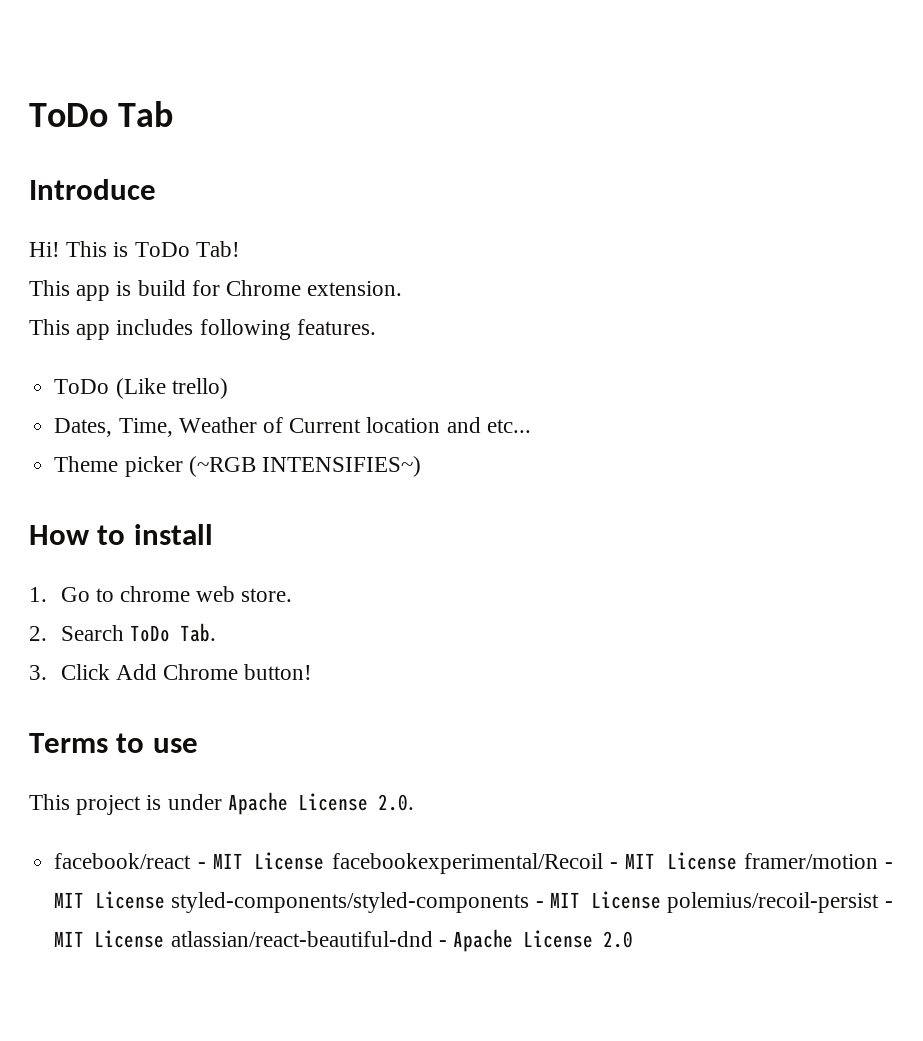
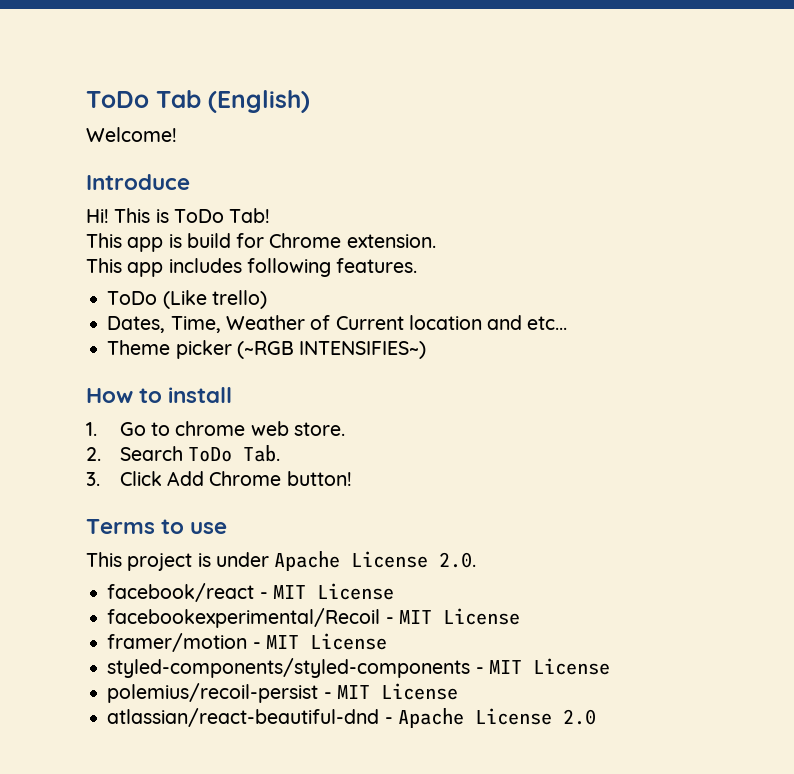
(173, 114) none -> [208,90,310,113] [86,127,177,142] (English) // Welcome!
(325, 861) none -> (394, 591) //
(737, 861) none -> (520, 616) //
(165, 900) none -> (387, 641) //
(661, 900) none -> (610, 666) //
(165, 939) none -> (458, 691) //

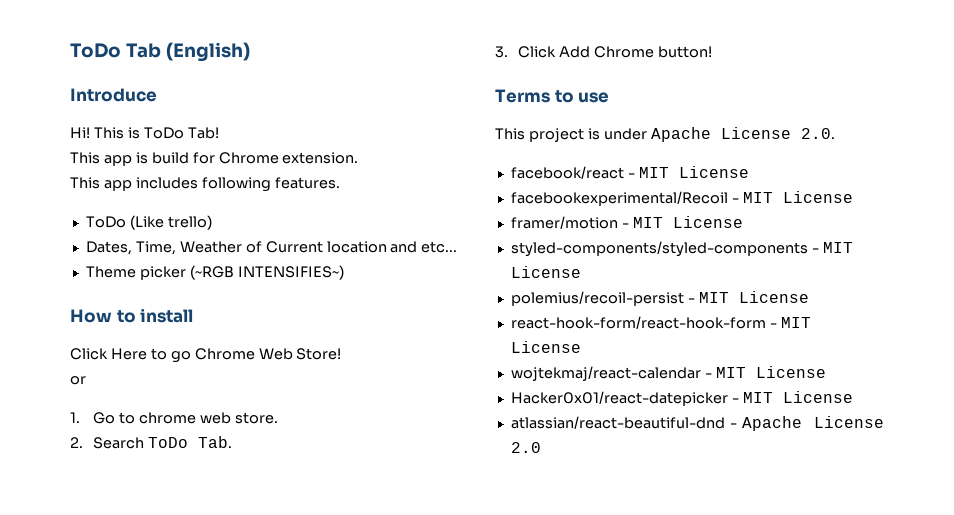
[86,127,177,142] // Welcome! -> (250, 52) none
(233, 395) none -> [70,348,342,363] [70,376,86,385] // Click Here to go Chrome Web Store! // or
(458, 691) none -> [510,316,811,329] [510,341,581,353] [510,366,826,381] [510,391,853,406] // react-hook-form/react-hook-form - MIT License // wojtekmaj/react-calendar - MIT License // Hacker0x01/react-datepicker - MIT License

